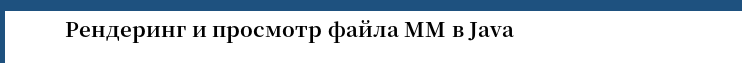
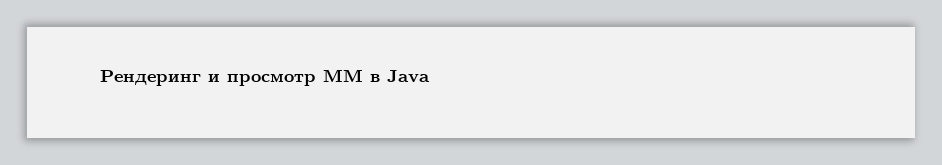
[327,20,399,43] файла -> (316, 79) none

